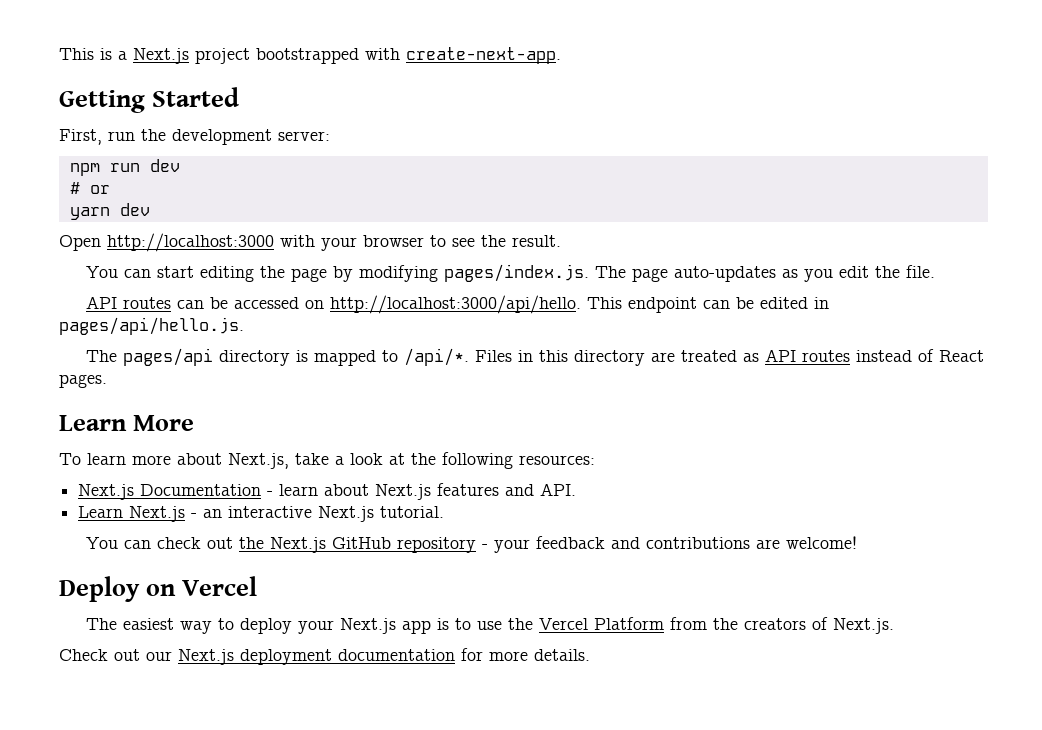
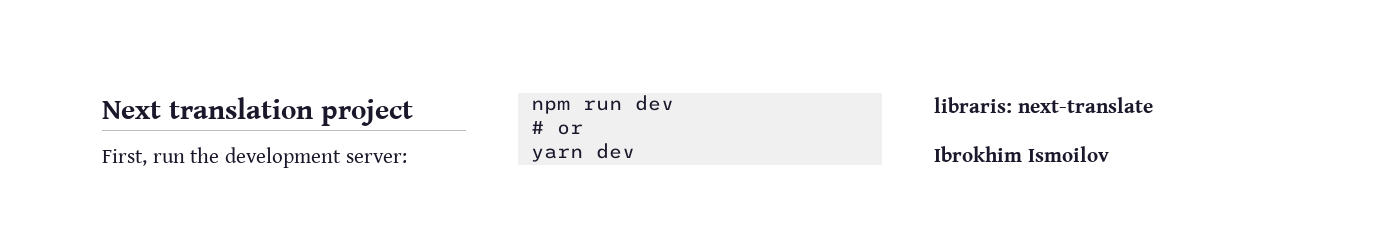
[59,47,561,64] [59,87,240,113] This is a Next.js project bootstrapped with create-next-app. // Getting Started -> [102,97,413,126] Next translation project
[59,233,561,252] [86,264,936,282] [86,295,830,314] [59,317,244,335] [86,348,985,366] [59,374,107,388] [59,415,195,431] [59,452,595,469] [78,483,577,500] [78,506,445,522] [86,536,858,553] [59,576,258,602] [86,617,895,634] [59,648,590,665] Open http://localhost:3000 with your browser to see the result. // You can start editing the page by modifying pages/index.js. The page auto-updates as you edit the file. // API routes can be accessed on http://localhost:3000/api/hello. This endpoint can be edited in pages/api/hello.js. // The pages/api directory is mapped to /api/*. Files in this directory are treated as API routes instead of React pages. // Learn More // To learn more about Next.js, take a look at the following resources: // Next.js Documentation - learn about Next.js features and API. // Learn Next.js - an interactive Next.js tutorial. // You can check out the Next.js GitHub repository - your feedback and contributions are welcome! // Deploy on Vercel // The easiest way to deploy your Next.js app is to use the Vercel Platform from the creators of Next.js. // Check out our Next.js deployment documentation for more details. -> [934,97,1153,113] [934,146,1109,162] libraris: next-translate // Ibrokhim Ismoilov

